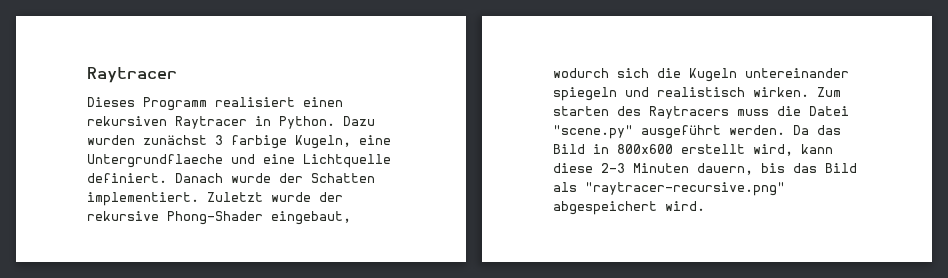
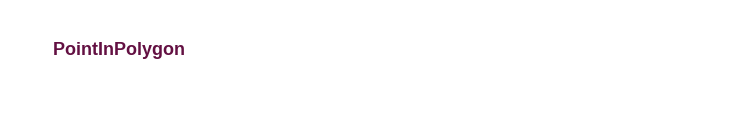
[87,67,177,83] [87,97,343,111] [87,116,375,129] [87,135,391,149] [87,154,391,168] [87,173,375,183] [87,192,343,206] [87,211,351,225] [553,68,849,82] [553,87,841,101] [553,106,849,119] [553,125,841,139] [553,144,833,156] [553,163,857,175] [553,182,785,196] [553,201,705,215] Raytracer // Dieses Programm realisiert einen rekursiven Raytracer in Python. Dazu wurden zunächst 3 farbige Kugeln, eine Untergrundflaeche und eine Lichtquelle definiert. Danach wurde der Schatten implementiert. Zuletzt wurde der rekursive Phong-Shader eingebaut, wodurch sich die Kugeln untereinander spiegeln und realistisch wirken. Zum starten des Raytracers muss die Datei "scene.py" ausgeführt werden. Da das Bild in 800x600 erstellt wird, kann diese 2-3 Minuten dauern, bis das Bild als "raytracer-recursive.png" abgespeichert wird. -> [53,42,185,59] PointInPolygon

